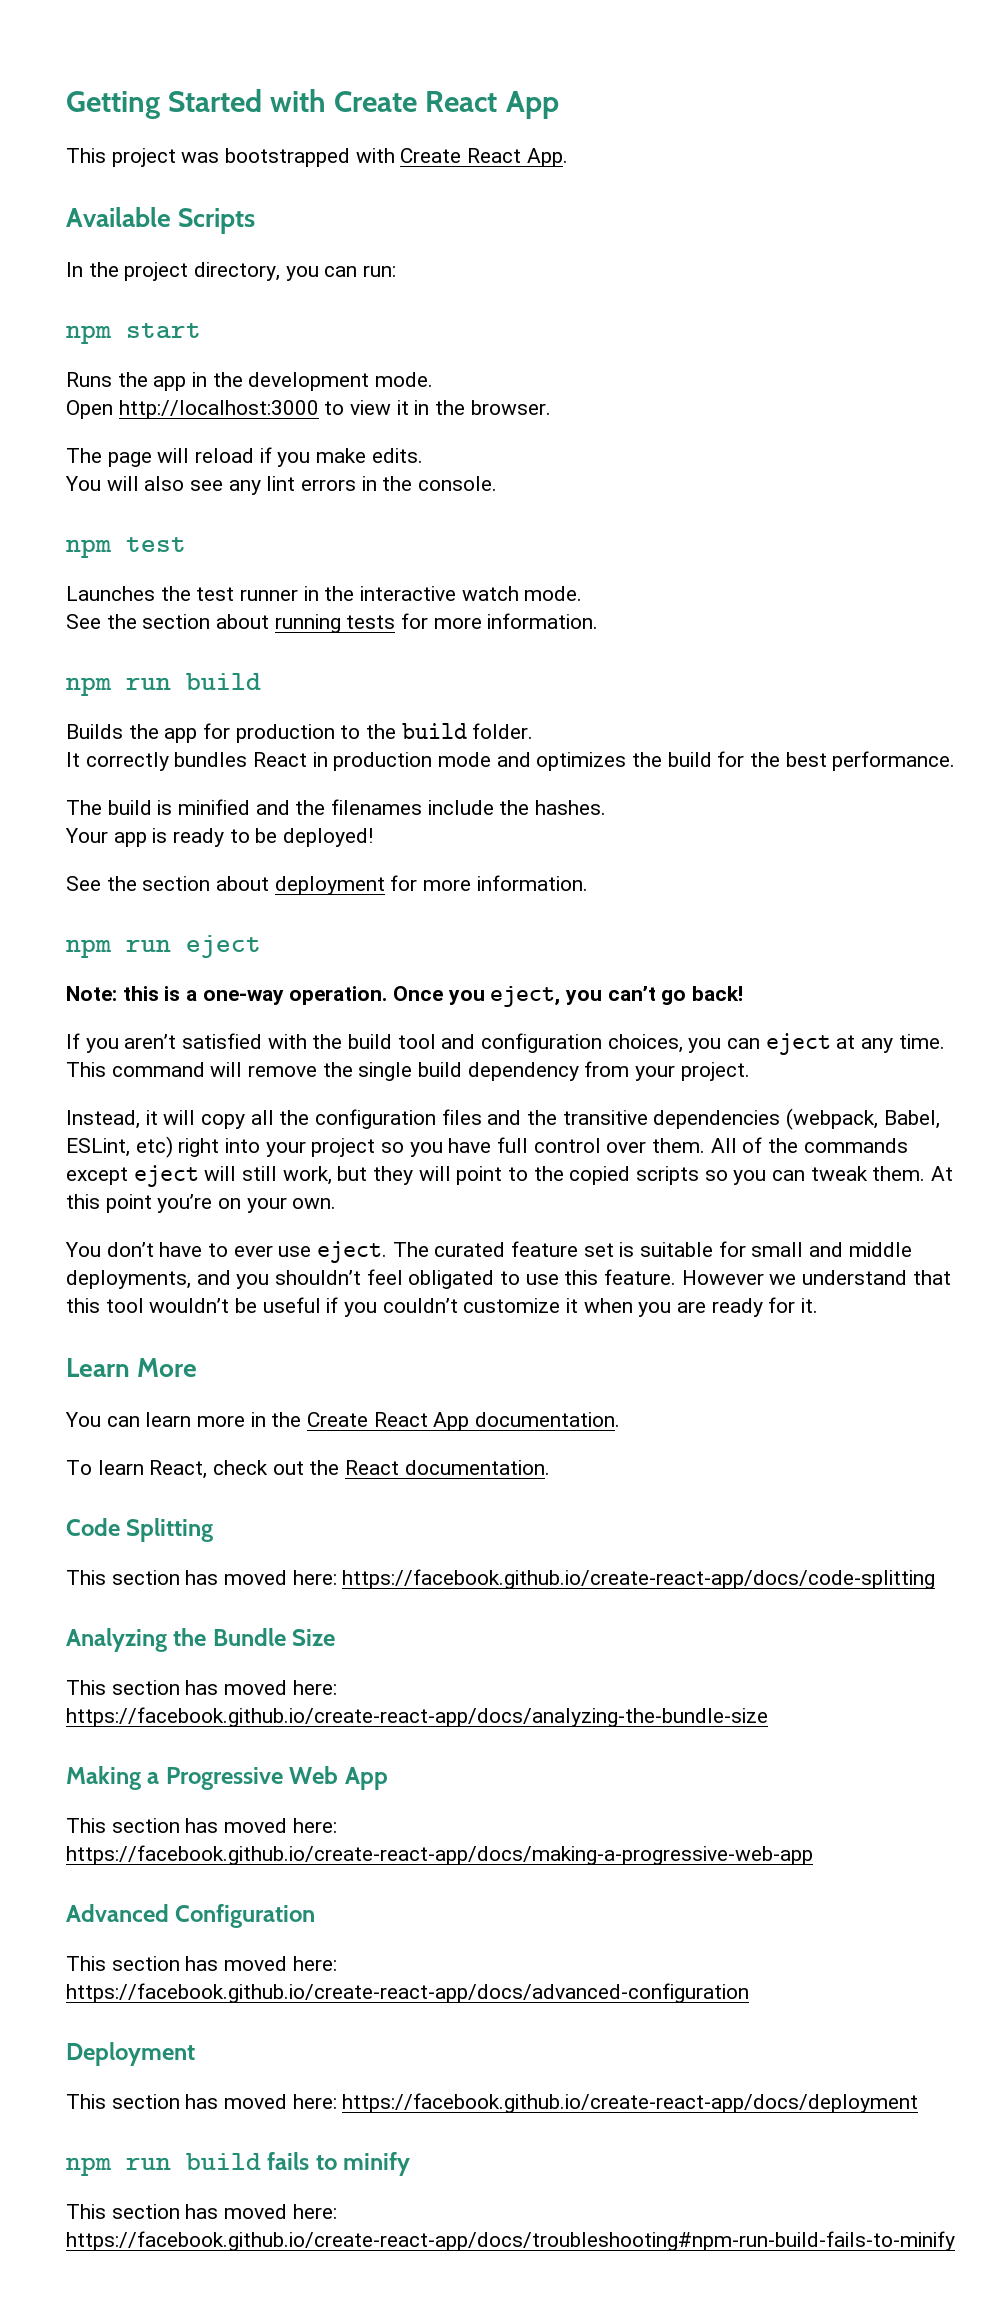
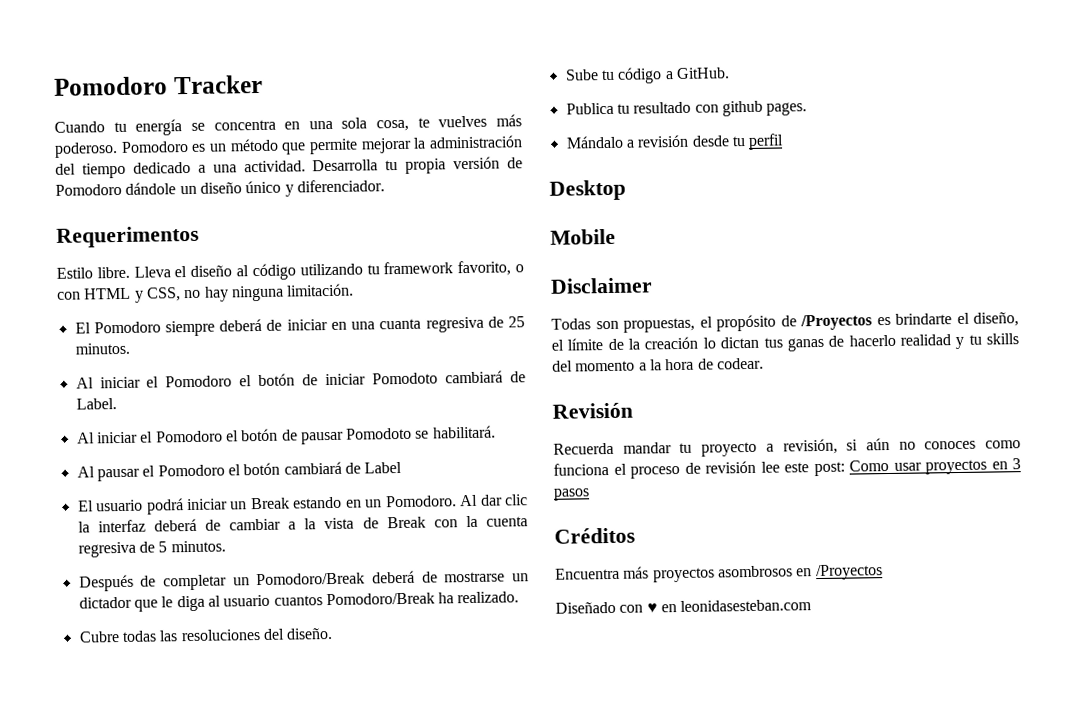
[66,89,559,119] [66,148,568,167] [66,207,256,234] [66,262,397,281] [66,323,201,344] [66,372,434,391] [66,400,551,419] [66,447,423,467] [65,476,498,495] [66,537,186,558] [66,586,583,601] [66,613,599,633] [66,673,261,696] [66,723,534,743] [66,751,956,771] [66,799,607,815] [65,828,374,847] [66,875,588,895] [66,935,261,958] [66,986,744,1007] [66,1033,945,1055] [66,1061,750,1081] [66,1108,940,1130] [66,1136,908,1158] [66,1165,954,1187] [66,1194,337,1213] [65,1241,912,1263] [66,1269,951,1289] [66,1297,819,1317] [66,1358,198,1377] [65,1412,621,1431] [66,1460,550,1479] [66,1518,214,1542] [66,1569,936,1589] [66,1628,336,1652] [66,1680,337,1695] [66,1707,768,1727] [66,1766,388,1790] [66,1818,337,1833] [66,1845,813,1865] [66,1904,316,1928] [66,1956,337,1971] [66,1983,749,2003] [66,2042,195,2066] [66,2093,919,2113] [66,2152,411,2176] [66,2204,337,2219] [66,2231,955,2251] Getting Started with Create React App // This project was bootstrapped with Create React App. // Available Scripts // In the project directory, you can run: // npm start // Runs the app in the development mode. // Open http://localhost:3000 to view it in the browser. // The page will reload if you make edits. // You will also see any lint errors in the console. // npm test // Launches the test runner in the interactive watch mode. // See the section about running tests for more information. // npm run build // Builds the app for production to the build folder. // It correctly bundles React in production mode and optimizes the build for the best performance. // The build is minified and the filenames include the hashes. // Your app is ready to be deployed! // See the section about deployment for more information. // npm run eject // Note: this is a one-way operation. Once you eject, you can’t go back! // If you aren’t satisfied with the build tool and configuration choices, you can eject at any time. This command will remove the single build dependency from your project. // Instead, it will copy all the configuration files and the transitive dependencies (webpack, Babel, ESLint, etc) right into your project so you have full control over them. All of the commands except eject will still work, but they will point to the copied scripts so you can tweak them. At this point you’re on your own. // You don’t have to ever use eject. The curated feature set is suitable for small and middle deployments, and you shouldn’t feel obligated to use this feature. However we understand that this tool wouldn’t be useful if you couldn’t customize it when you are ready for it. // Learn More // You can learn more in the Create React App documentation. // To learn React, check out the React documentation. // Code Splitting // This section has moved here: https://facebook.github.io/create-react-app/docs/code-splitting // Analyzing the Bundle Size // This section has moved here: https://facebook.github.io/create-react-app/docs/analyzing-the-bundle-size // Making a Progressive Web App // This section has moved here: https://facebook.github.io/create-react-app/docs/making-a-progressive-web-app // Advanced Configuration // This section has moved here: https://facebook.github.io/create-react-app/docs/advanced-configuration // Deployment // This section has moved here: https://facebook.github.io/create-react-app/docs/deployment // npm run build fails to minify // This section has moved here: https://facebook.github.io/create-react-app/docs/troubleshooting#npm-run-build-fails-to-minify -> [53,74,263,96] [54,114,522,136] [54,135,523,158] [55,156,523,179] [55,179,385,197] [56,225,199,248] [56,260,524,281] [57,283,355,303] [74,316,525,337] [74,342,130,355] [75,370,526,389] [75,398,117,410] [76,425,496,445] [76,461,403,482] [77,494,528,515] [77,515,528,533] [77,540,226,558] [78,570,529,592] [78,591,520,612] [78,627,334,643] [564,67,730,84] [565,100,808,117] [565,133,785,150] [549,179,626,201] [550,228,616,245] [550,277,653,294] [551,312,1019,333] [551,333,1019,352] [552,357,764,372] [552,402,633,419] [553,437,1021,457] [553,458,1021,479] [553,488,590,501] [554,527,635,544] [555,564,883,583] [555,599,813,614] Pomodoro Tracker // Cuando tu energía se concentra en una sola cosa, te vuelves más poderoso. Pomodoro es un método que permite mejorar la administración del tiempo dedicado a una actividad. Desarrolla tu propia versión de Pomodoro dándole un diseño único y diferenciador. // Requerimentos // Estilo libre. Lleva el diseño al código utilizando tu framework favorito, o con HTML y CSS, no hay ninguna limitación. // El Pomodoro siempre deberá de iniciar en una cuanta regresiva de 25 minutos. // Al iniciar el Pomodoro el botón de iniciar Pomodoto cambiará de Label. // Al iniciar el Pomodoro el botón de pausar Pomodoto se habilitará. // Al pausar el Pomodoro el botón cambiará de Label // El usuario podrá iniciar un Break estando en un Pomodoro. Al dar clic la interfaz deberá de cambiar a la vista de Break con la cuenta regresiva de 5 minutos. // Después de completar un Pomodoro/Break deberá de mostrarse un dictador que le diga al usuario cuantos Pomodoro/Break ha realizado. // Cubre todas las resoluciones del diseño. // Sube tu código a GitHub. // Publica tu resultado con github pages. // Mándalo a revisión desde tu perfil // Desktop // Mobile // Disclaimer // Todas son propuestas, el propósito de /Proyectos es brindarte el diseño, el límite de la creación lo dictan tus ganas de hacerlo realidad y tu skills del momento a la hora de codear. // Revisión // Recuerda mandar tu proyecto a revisión, si aún no conoces como funciona el proceso de revisión lee este post: Como usar proyectos en 3 pasos // Créditos // Encuentra más proyectos asombrosos en /Proyectos // Diseñado con ♥ en leonidasesteban.com

